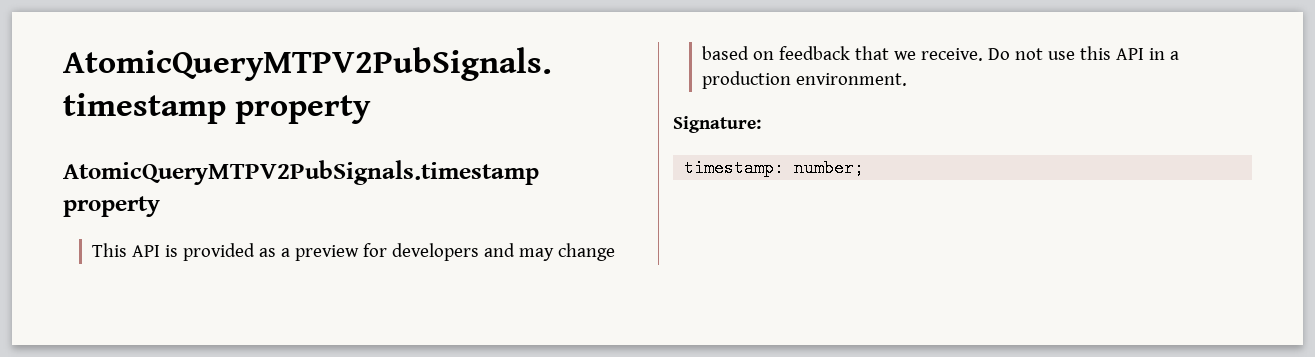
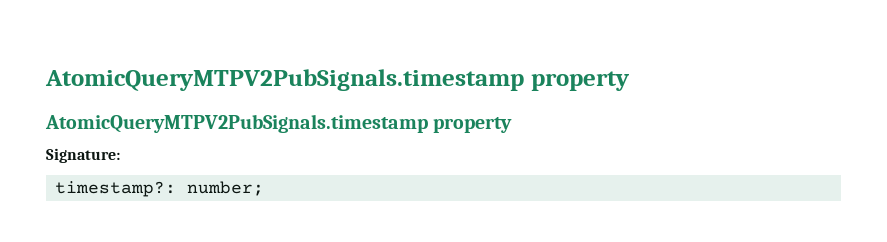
[91,243,615,261] [701,46,1179,61] [701,71,907,89] // This API is provided as a preview for developers and may change based on feedback that we receive. Do not use this API in a production environment. -> (513, 125) none
[684,159,785,177] timestamp: -> [55,181,177,197] timestamp?:

